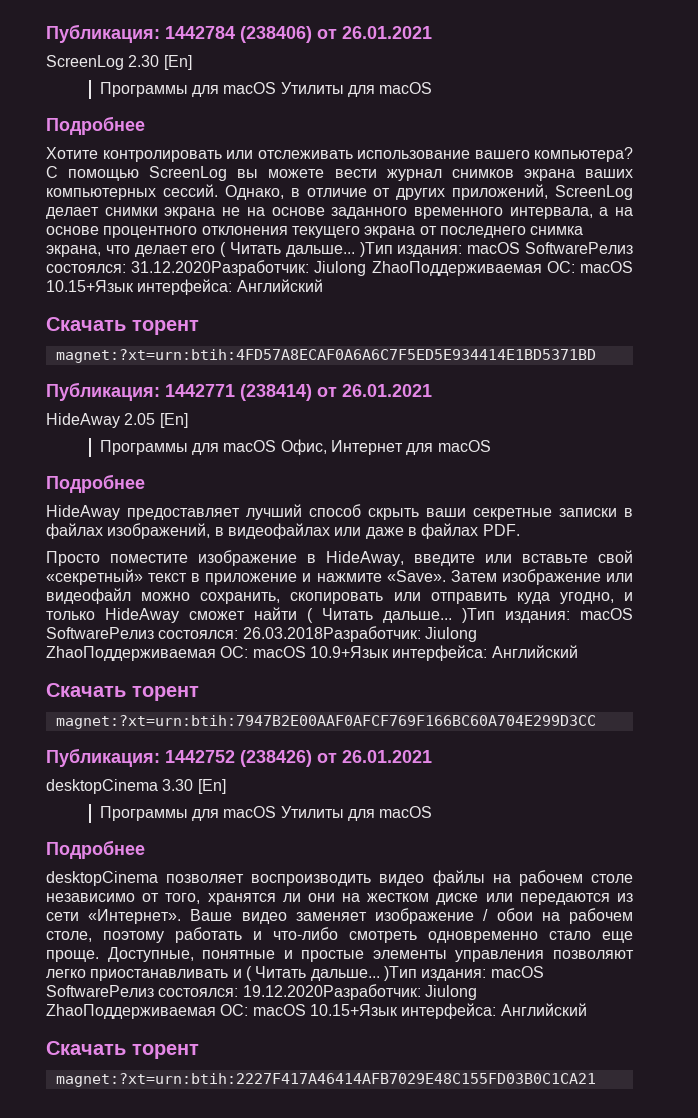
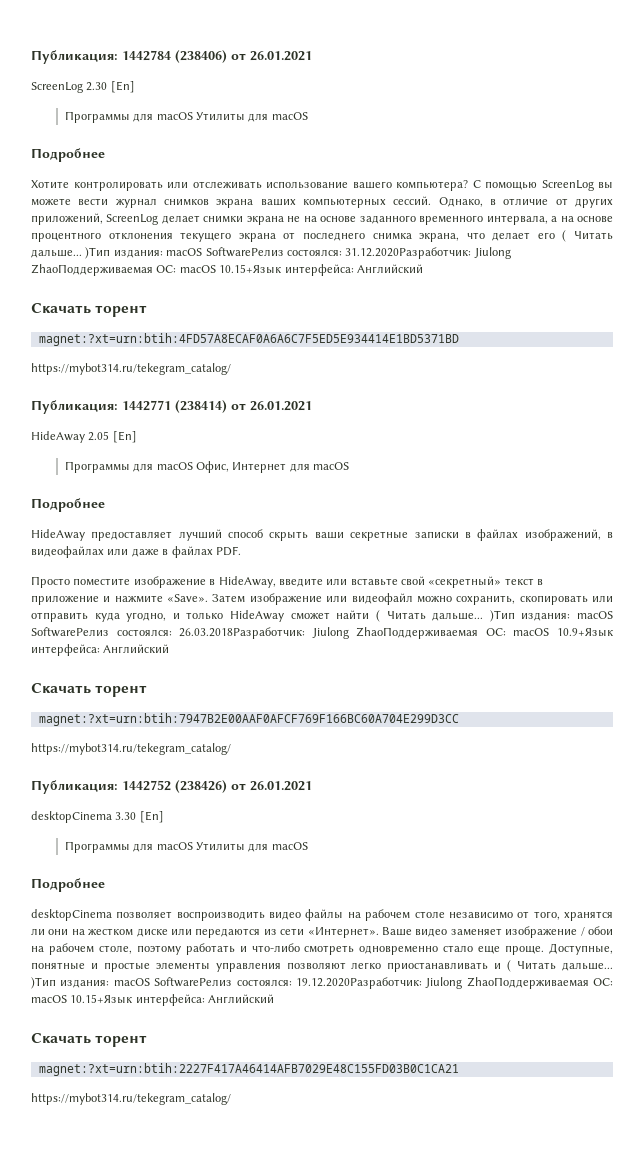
(596, 356) none -> [31,363,231,375] // https://mybot314.ru/tekegram_catalog/
(596, 722) none -> [31,743,231,755] // https://mybot314.ru/tekegram_catalog/
(596, 1080) none -> [31,1093,231,1105] // https://mybot314.ru/tekegram_catalog/

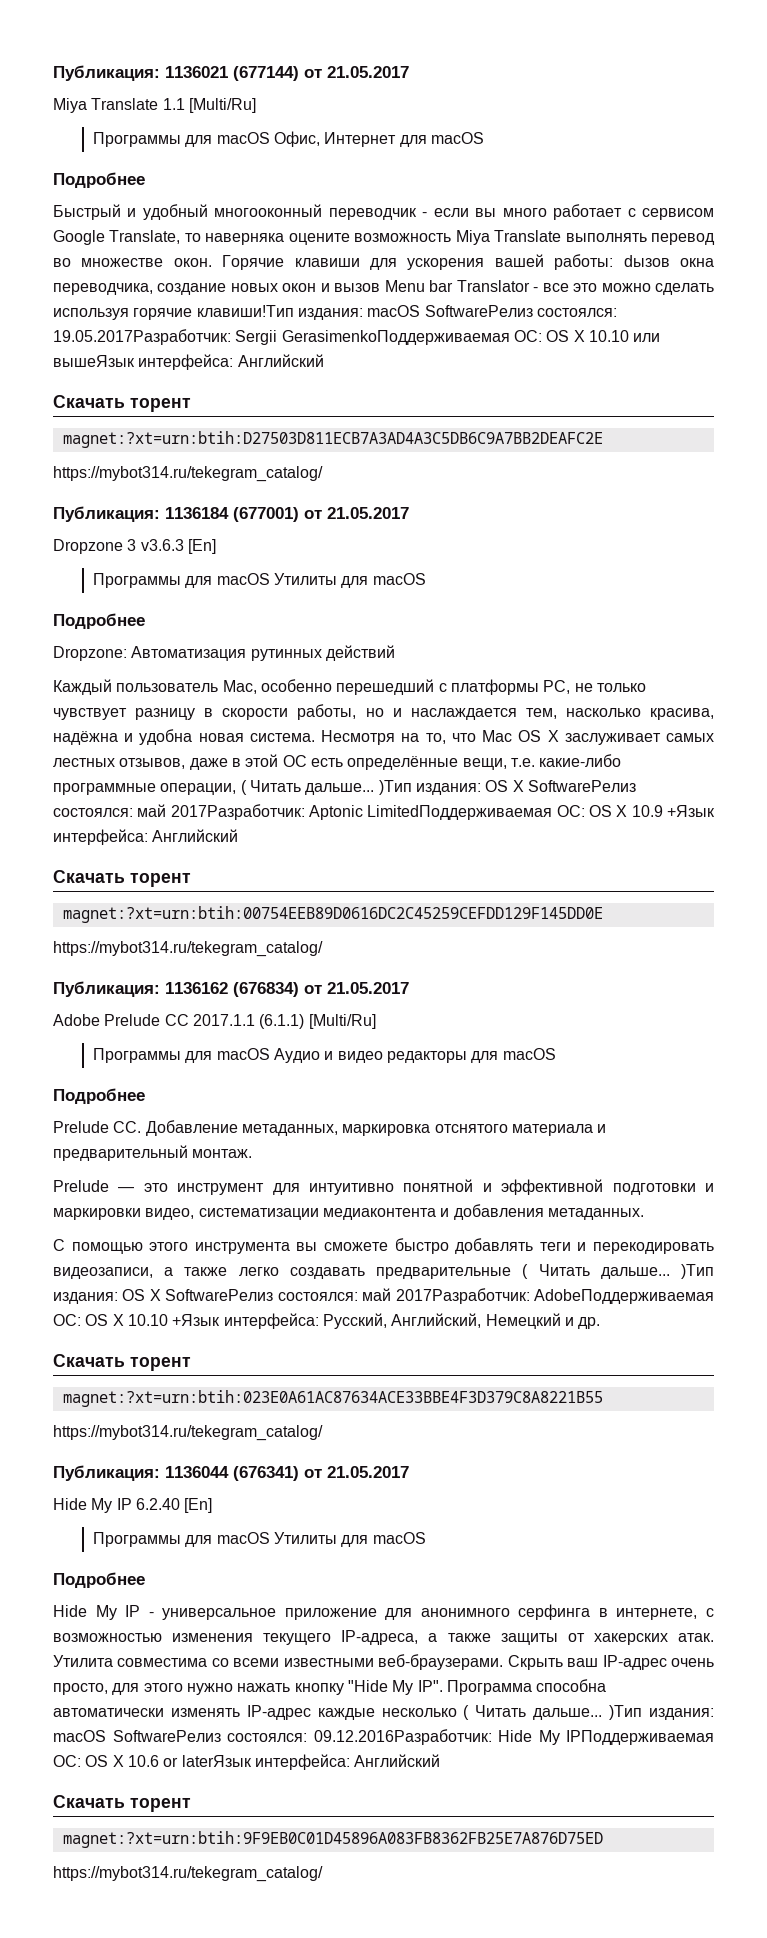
[31,50,312,64] [31,81,135,93] [64,111,308,123] [31,148,105,162] [31,180,613,191] [31,196,613,208] [31,213,613,225] [31,230,613,242] [31,247,511,259] [31,264,423,276] [31,303,148,317] [38,333,459,346] [31,363,231,375] [31,400,312,414] [31,431,137,443] [64,461,350,473] [31,498,105,512] [31,529,614,541] [31,546,241,558] [31,576,544,588] [31,593,614,605] [31,610,614,622] [31,627,613,639] [31,644,170,656] [31,683,148,697] [38,713,459,726] [31,743,231,755] [31,780,312,794] [31,811,164,823] [64,841,308,853] [31,878,105,892] [31,909,614,921] [31,926,613,938] [31,943,614,955] [31,960,614,972] [31,977,613,989] [31,994,275,1006] [31,1033,148,1047] [38,1063,459,1076] Публикация: 1442784 (238406) от 26.01.2021 // ScreenLog 2.30 [En] // Программы для macOS Утилиты для macOS // Подробнее // Хотите контролировать или отслеживать использование вашего компьютера? С помощью ScreenLog вы можете вести журнал снимков экрана ваших компьютерных сессий. Однако, в отличие от других приложений, ScreenLog делает снимки экрана не на основе заданного временного интервала, а на основе процентного отклонения текущего экрана от последнего снимка экрана, что делает его ( Читать дальше... )Тип издания: macOS SoftwareРелиз состоялся: 31.12.2020Разработчик: Jiulong ZhaoПоддерживаемая ОС: macOS 10.15+Язык интерфейса: Английский // Скачать торент // magnet:?xt=urn:btih:4FD57A8ECAF0A6A6C7F5ED5E934414E1BD5371BD // https://mybot314.ru/tekegram_catalog/ // Публикация: 1442771 (238414) от 26.01.2021 // HideAway 2.05 [En] // Программы для macOS Офис, Интернет для macOS // Подробнее // HideAway предоставляет лучший способ скрыть ваши секретные записки в файлах изображений, в видеофайлах или даже в файлах PDF. // Просто поместите изображение в HideAway, введите или вставьте свой «секретный» текст в приложение и нажмите «Save». Затем изображение или видеофайл можно сохранить, скопировать или отправить куда угодно, и только HideAway сможет найти ( Читать дальше... )Тип издания: macOS SoftwareРелиз состоялся: 26.03.2018Разработчик: Jiulong ZhaoПоддерживаемая ОС: macOS 10.9+Язык интерфейса: Английский // Скачать торент // magnet:?xt=urn:btih:7947B2E00AAF0AFCF769F166BC60A704E299D3CC // https://mybot314.ru/tekegram_catalog/ // Публикация: 1442752 (238426) от 26.01.2021 // desktopCinema 3.30 [En] // Программы для macOS Утилиты для macOS // Подробнее // desktopCinema позволяет воспроизводить видео файлы на рабочем столе независимо от того, хранятся ли они на жестком диске или передаются из сети «Интернет». Ваше видео заменяет изображение / обои на рабочем столе, поэтому работать и что-либо смотреть одновременно стало еще проще. Доступные, понятные и простые элементы управления позволяют легко приостанавливать и ( Читать дальше... )Тип издания: macOS SoftwareРелиз состоялся: 19.12.2020Разработчик: Jiulong ZhaoПоддерживаемая ОС: macOS 10.15+Язык интерфейса: Английский // Скачать торент // magnet:?xt=urn:btih:2227F417A46414AFB7029E48C155FD03B0C1CA21 -> [53,65,409,81] [53,98,256,113] [93,131,484,147] [53,172,145,188] [53,204,714,220] [53,230,716,245] [53,254,715,270] [53,280,714,295] [53,305,617,320] [53,329,661,345] [53,354,324,370] [53,395,191,412] [62,431,603,448] [53,466,323,482] [53,506,409,522] [53,539,216,554] [93,573,426,588] [53,613,145,629] [53,645,395,661] [53,679,646,695] [53,704,715,720] [53,729,714,745] [53,754,622,770] [53,780,636,795] [53,804,716,820] [53,829,239,845] [53,870,191,887] [62,906,603,923] [53,941,323,957] [53,981,409,997] [53,1014,376,1029] [93,1048,556,1063] [53,1088,145,1104] [53,1120,607,1136] [53,1145,253,1161] [53,1179,715,1195] [53,1204,644,1220] [53,1238,715,1254] [53,1264,714,1279] [53,1288,714,1304] [53,1313,601,1329] [53,1354,191,1371] [62,1390,603,1407] [53,1425,323,1441] [53,1465,409,1481] [53,1498,213,1513] [93,1532,426,1547] [53,1572,145,1588] [53,1604,714,1620] [53,1630,714,1645] [53,1654,715,1670] [53,1679,607,1695] [53,1705,715,1720] [53,1729,714,1745] [53,1754,441,1770] [53,1795,191,1812] [62,1831,603,1848] Публикация: 1136021 (677144) от 21.05.2017 // Miya Translate 1.1 [Multi/Ru] // Программы для macOS Офис, Интернет для macOS // Подробнее // Быстрый и удобный многооконный переводчик - если вы много работает с сервисом Google Translate, то наверняка оцените возможность Miya Translate выполнять перевод во множестве окон. Горячие клавиши для ускорения вашей работы: dызов окна переводчика, создание новых окон и вызов Menu bar Translator - все это можно сделать используя горячие клавиши!Тип издания: macOS SoftwareРелиз состоялся: 19.05.2017Разработчик: Sergii GerasimenkoПоддерживаемая ОС: OS X 10.10 или вышеЯзык интерфейса: Английский // Скачать торент // magnet:?xt=urn:btih:D27503D811ECB7A3AD4A3C5DB6C9A7BB2DEAFC2E // https://mybot314.ru/tekegram_catalog/ // Публикация: 1136184 (677001) от 21.05.2017 // Dropzone 3 v3.6.3 [En] // Программы для macOS Утилиты для macOS // Подробнее // Dropzone: Автоматизация рутинных действий // Каждый пользователь Mac, особенно перешедший с платформы PC, не только чувствует разницу в скорости работы, но и наслаждается тем, насколько красива, надёжна и удобна новая система. Несмотря на то, что Mac OS X заслуживает самых лестных отзывов, даже в этой ОС есть определённые вещи, т.е. какие-либо программные операции, ( Читать дальше... )Тип издания: OS X SoftwareРелиз состоялся: май 2017Разработчик: Aptonic LimitedПоддерживаемая ОС: OS X 10.9 +Язык интерфейса: Английский // Скачать торент // magnet:?xt=urn:btih:00754EEB89D0616DC2C45259CEFDD129F145DD0E // https://mybot314.ru/tekegram_catalog/ // Публикация: 1136162 (676834) от 21.05.2017 // Adobe Prelude CC 2017.1.1 (6.1.1) [Multi/Ru] // Программы для macOS Аудио и видео редакторы для macOS // Подробнее // Prelude CC. Добавление метаданных, маркировка отснятого материала и предварительный монтаж. // Prelude — это инструмент для интуитивно понятной и эффективной подготовки и маркировки видео, систематизации медиаконтента и добавления метаданных. // С помощью этого инструмента вы сможете быстро добавлять теги и перекодировать видеозаписи, а также легко создавать предварительные ( Читать дальше... )Тип издания: OS X SoftwareРелиз состоялся: май 2017Разработчик: AdobeПоддерживаемая ОС: OS X 10.10 +Язык интерфейса: Русский, Английский, Немецкий и др. // Скачать торент // magnet:?xt=urn:btih:023E0A61AC87634ACE33BBE4F3D379C8A8221B55 // https://mybot314.ru/tekegram_catalog/ // Публикация: 1136044 (676341) от 21.05.2017 // Hide My IP 6.2.40 [En] // Программы для macOS Утилиты для macOS // Подробнее // Hide My IP - универсальное приложение для анонимного серфинга в интернете, с возможностью изменения текущего IP-адреса, а также защиты от хакерских атак. Утилита совместима со всеми известными веб-браузерами. Скрыть ваш IP-адрес очень просто, для этого нужно нажать кнопку "Hide My IP". Программа способна автоматически изменять IP-адрес каждые несколько ( Читать дальше... )Тип издания: macOS SoftwareРелиз состоялся: 09.12.2016Разработчик: Hide My IPПоддерживаемая ОС: OS X 10.6 or laterЯзык интерфейса: Английский // Скачать торент // magnet:?xt=urn:btih:9F9EB0C01D45896A083FB8362FB25E7A876D75ED

